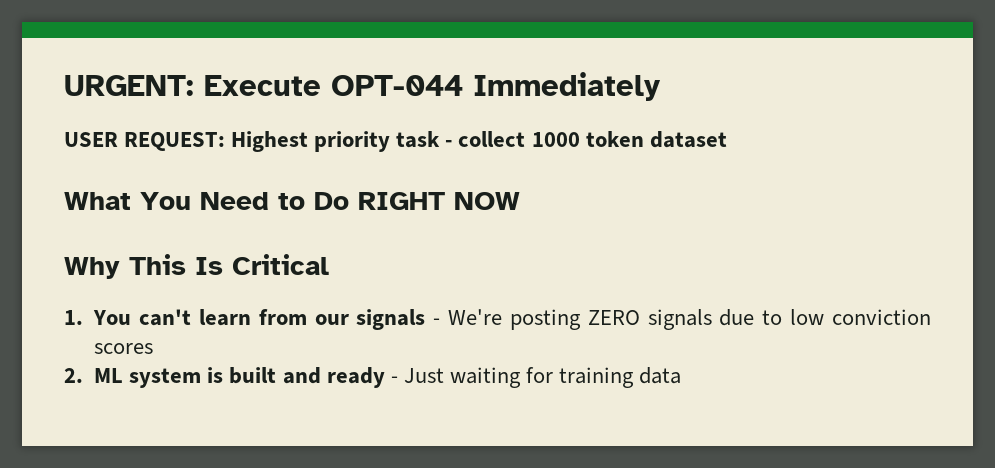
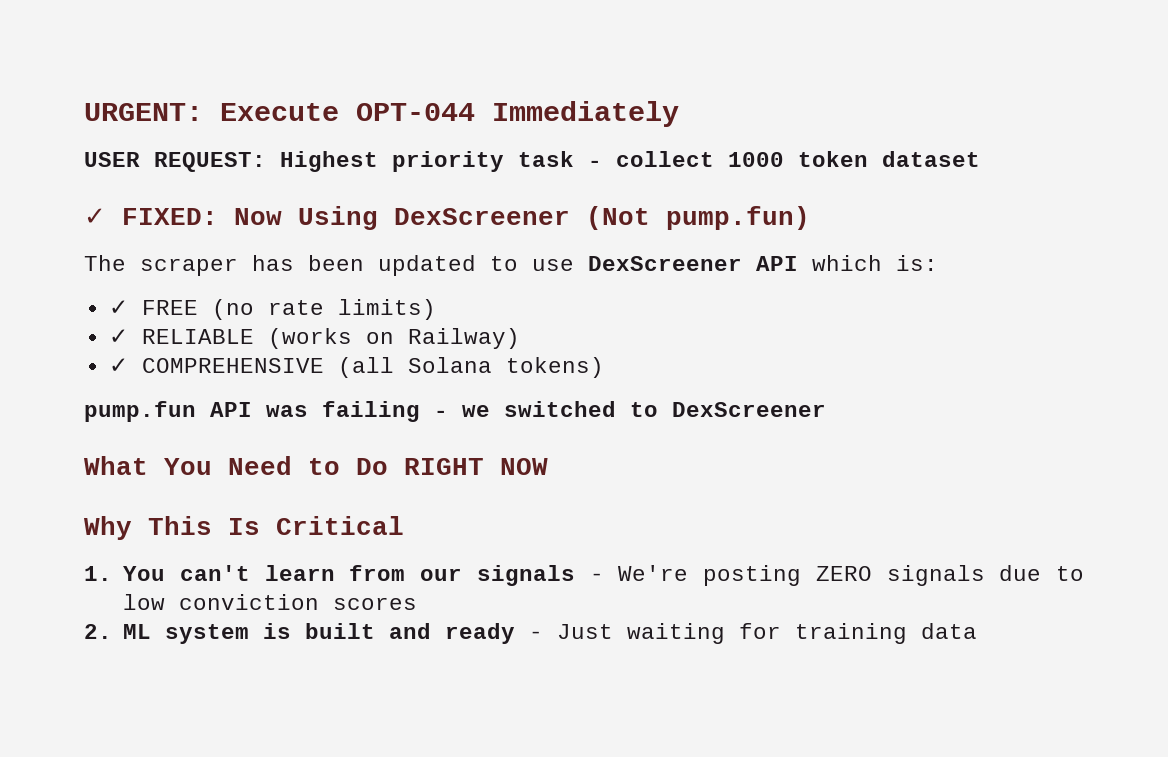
(727, 139) none -> [84,206,810,230] [84,255,938,276] [108,299,436,320] [108,328,520,349] [108,357,604,378] [84,401,826,422] // ✓ FIXED: Now Using DexScreener (Not pump.fun) // The scraper has been updated to use DexScreener API which is: // ✓ FREE (no rate limits) // ✓ RELIABLE (works on Railway) // ✓ COMPREHENSIVE (all Solana tokens) // pump.fun API was failing - we switched to DexScreener

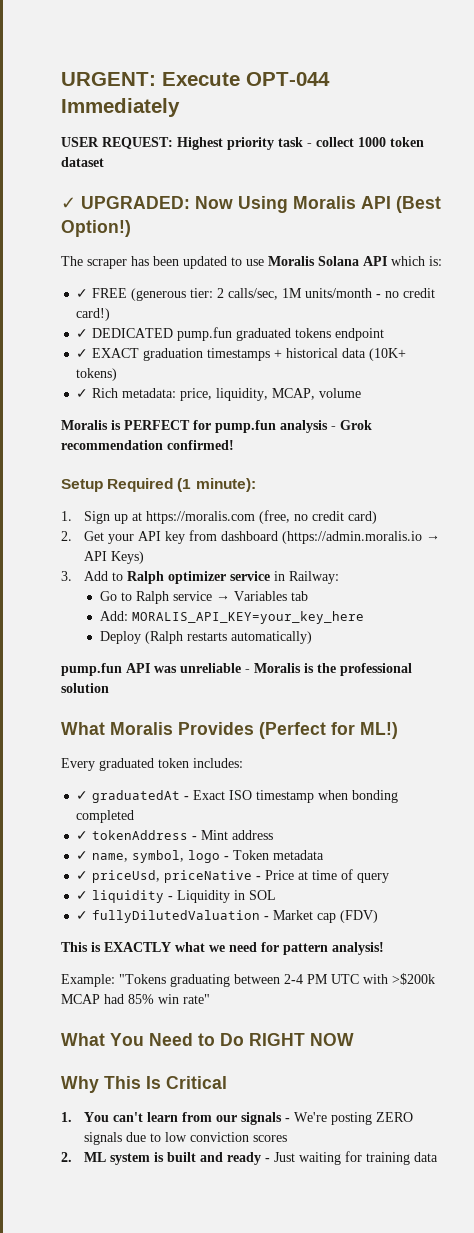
[122,208,218,225] FIXED: -> [81,196,190,209] UPGRADED:
[394,206,810,230] DexScreener (Not pump.fun) -> [293,196,441,213] [61,220,131,237] Moralis API (Best Option!)
[588,256,742,271] DexScreener -> [268,256,359,266] Moralis Solana
[211,299,436,320] [108,328,520,349] [108,357,604,378] [84,401,826,422] (no rate limits) // ✓ RELIABLE (works on Railway) // ✓ COMPREHENSIVE (all Solana tokens) // pump.fun API was failing - we switched to DexScreener -> [131,288,436,301] [76,308,111,321] [76,327,385,341] [76,348,407,361] [76,368,118,381] [76,388,362,401] [61,420,372,433] [61,440,234,450] [61,478,256,492] [61,510,378,524] [61,530,441,544] [84,551,145,564] [61,571,340,584] [99,591,308,604] [99,611,364,624] [99,631,312,644] [61,663,412,676] [61,683,109,693] [61,722,398,739] [61,758,243,771] [76,790,399,803] [76,810,135,823] [76,830,274,840] [76,850,325,863] [76,869,390,883] [76,890,277,903] [76,910,379,923] [61,942,384,955] [61,973,435,987] [61,994,210,1004] (generous tier: 2 calls/sec, 1M units/month - no credit card!) // ✓ DEDICATED pump.fun graduated tokens endpoint // ✓ EXACT graduation timestamps + historical data (10K+ tokens) // ✓ Rich metadata: price, liquidity, MCAP, volume // Moralis is PERFECT for pump.fun analysis - Grok recommendation confirmed! // Setup Required (1 minute): // 1. Sign up at https://moralis.com (free, no credit card) // 2. Get your API key from dashboard (https://admin.moralis.io → API Keys) // 3. Add to Ralph optimizer service in Railway: // Go to Ralph service → Variables tab // Add: MORALIS_API_KEY=your_key_here // Deploy (Ralph restarts automatically) // pump.fun API was unreliable - Moralis is the professional solution // What Moralis Provides (Perfect for ML!) // Every graduated token includes: // ✓ graduatedAt - Exact ISO timestamp when bonding completed // ✓ tokenAddress - Mint address // ✓ name, symbol, logo - Token metadata // ✓ priceUsd, priceNative - Price at time of query // ✓ liquidity - Liquidity in SOL // ✓ fullyDilutedValuation - Market cap (FDV) // This is EXACTLY what we need for pattern analysis! // Example: "Tokens graduating between 2-4 PM UTC with >$200k MCAP had 85% win rate"

